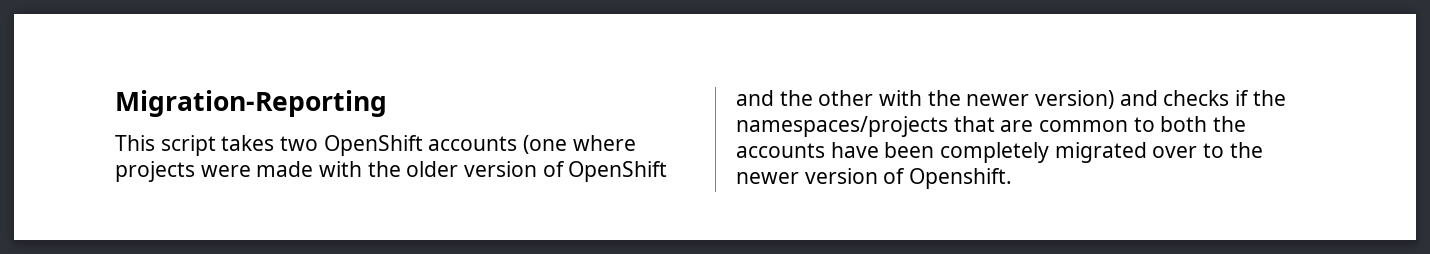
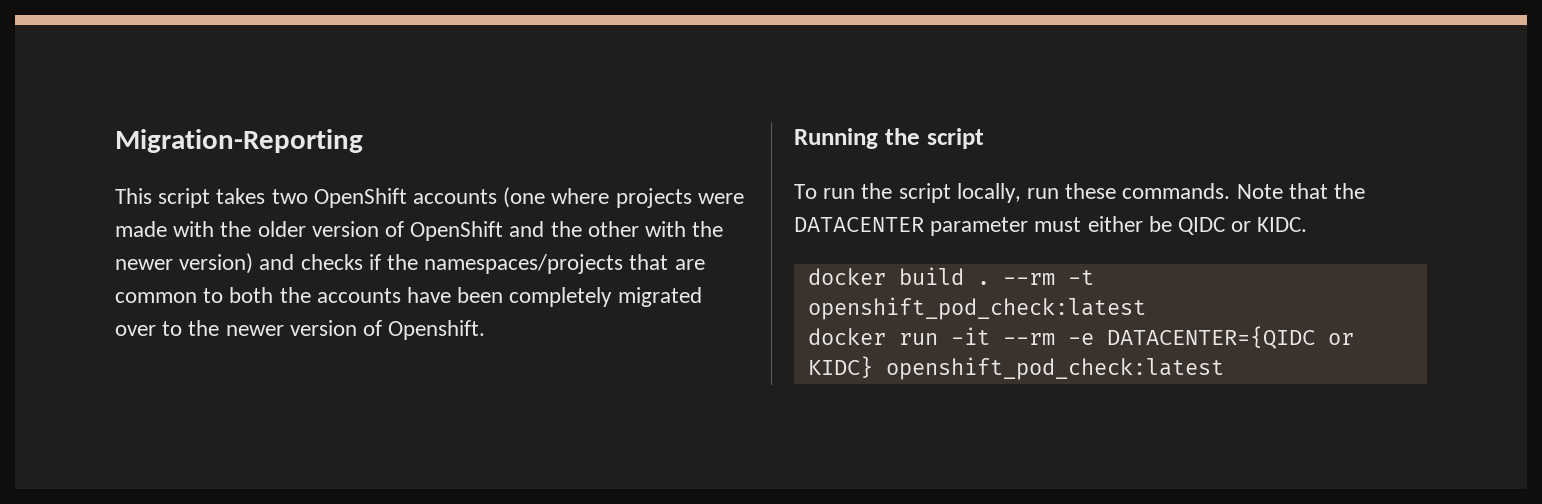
(1013, 178) none -> [794,128,984,149] [794,183,1366,203] [794,216,1308,236] [807,267,1094,285] [807,297,1146,320] [807,326,1354,349] [807,356,1224,380] // Running the script // To run the script locally, run these commands. Note that the DATACENTER parameter must either be QIDC or KIDC. // docker build . --rm -t openshift_pod_check:latest // docker run -it --rm -e DATACENTER={QIDC or KIDC} openshift_pod_check:latest

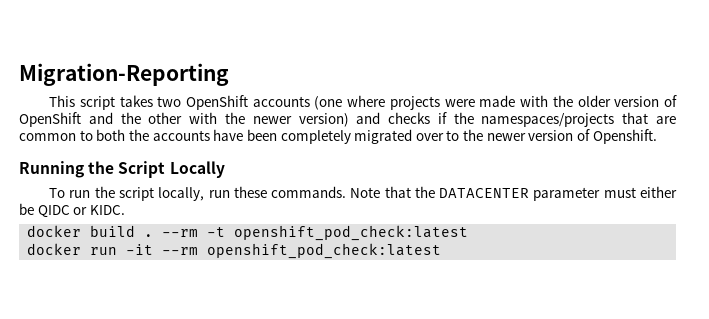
[926,128,984,149] script -> [118,161,225,178] Script Locally
[1067,326,1354,349] [807,356,873,378] -e DATACENTER={QIDC or KIDC} -> (199, 251) none

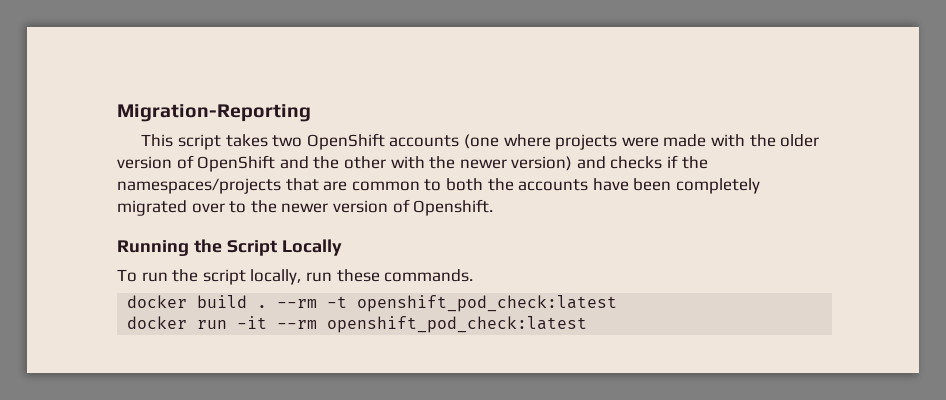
[350,186,678,201] [19,203,125,218] Note that the DATACENTER parameter must either be QIDC or KIDC. -> (474, 275) none

